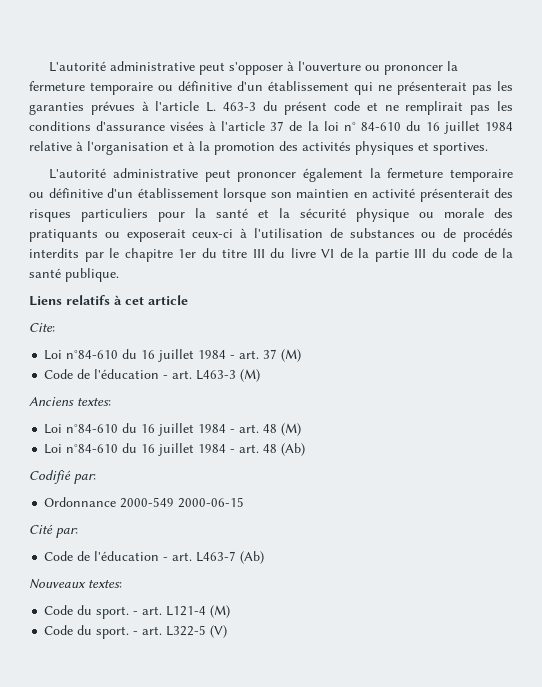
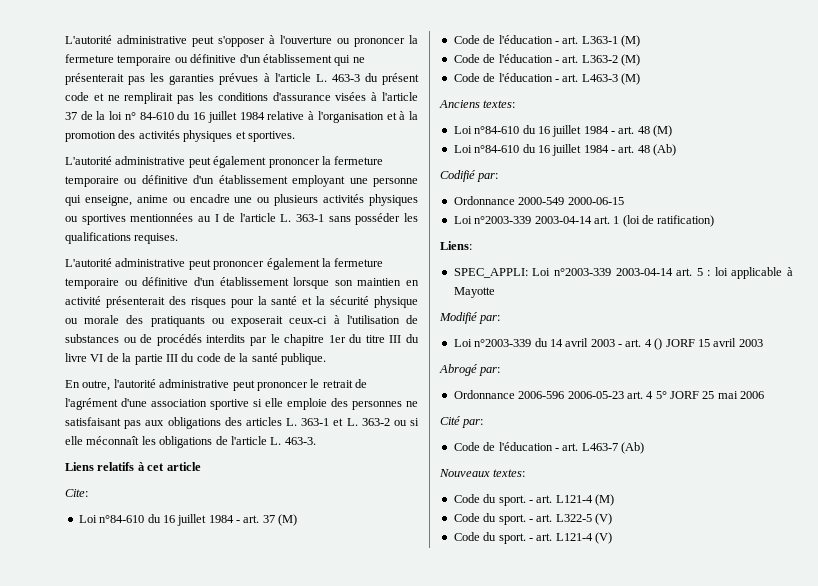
(488, 148) none -> [65,156,384,168] [65,175,418,187] [65,194,418,206] [65,213,418,225] [65,232,179,244] // L'autorité administrative peut également prononcer la fermeture temporaire ou définitive d'un établissement employant une personne qui enseigne, anime ou encadre une ou plusieurs activités physiques ou sportives mentionnées au I de l'article L. 363-1 sans posséder les qualifications requises.
[81,208,148,222] particuliers -> (226, 302) none
(119, 275) none -> [65,379,367,391] [65,398,418,410] [65,417,420,429] [65,436,316,448] // En outre, l'autorité administrative peut prononcer le retrait de l'agrément d'une association sportive si elle emploie des personnes ne satisfaisant pas aux obligations des articles L. 363-1 et L. 363-2 ou si elle méconnaît les obligations de l'article L. 463-3.
(302, 355) none -> [453,35,640,47] [453,54,640,66] // Code de l'éducation - art. L363-1 (M) // Code de l'éducation - art. L363-2 (M)
(245, 502) none -> [453,215,715,227] [440,241,472,250] [453,267,793,279] [453,287,495,298] [439,312,501,324] [453,338,763,350] [439,364,501,376] [453,390,765,399] // Loi n°2003-339 2003-04-14 art. 1 (loi de ratification) // Liens: // SPEC_APPLI: Loi n°2003-339 2003-04-14 art. 5 : loi applicable à Mayotte // Modifié par: // Loi n°2003-339 du 14 avril 2003 - art. 4 () JORF 15 avril 2003 // Abrogé par: // Ordonnance 2006-596 2006-05-23 art. 4 5° JORF 25 mai 2006
(228, 631) none -> [453,532,612,544] // Code du sport. - art. L121-4 (V)

